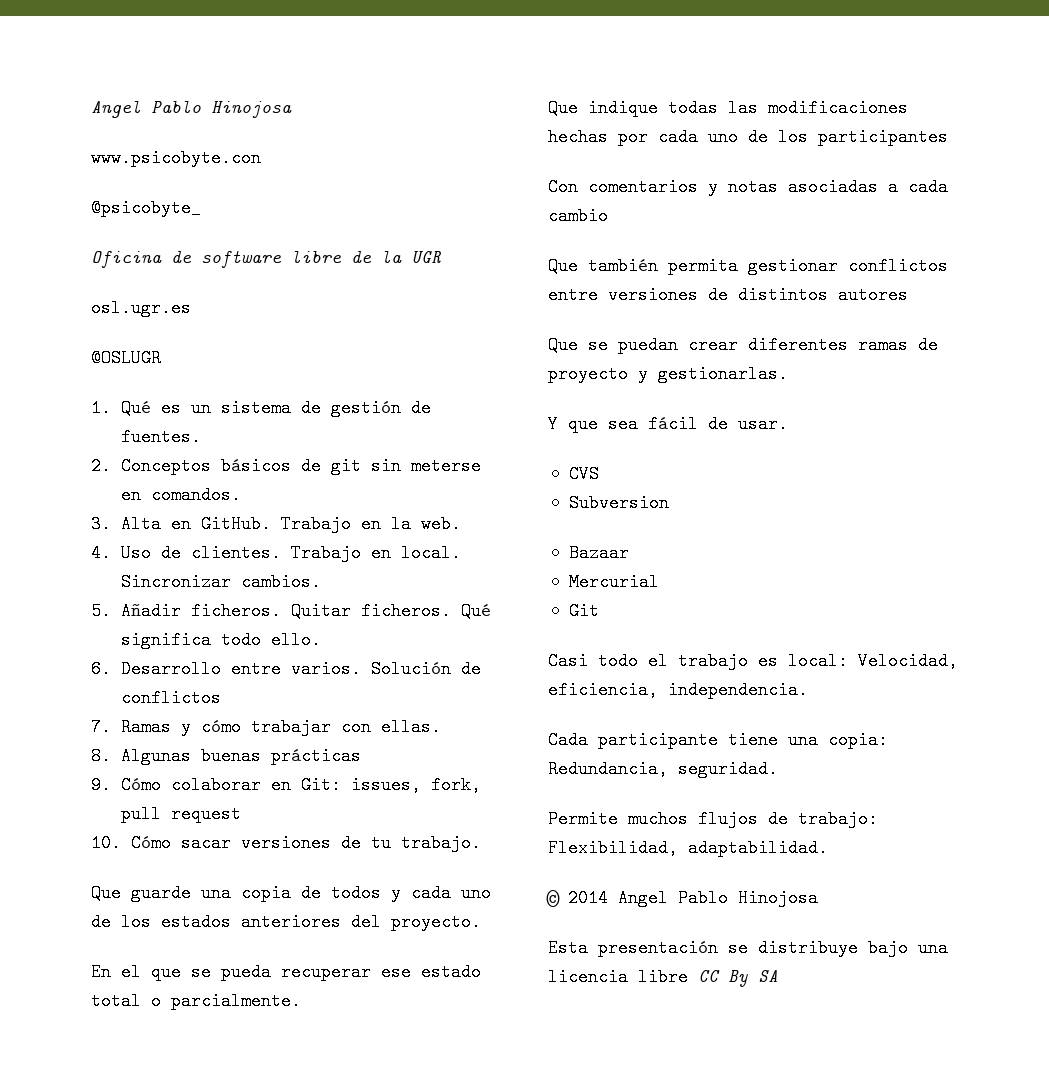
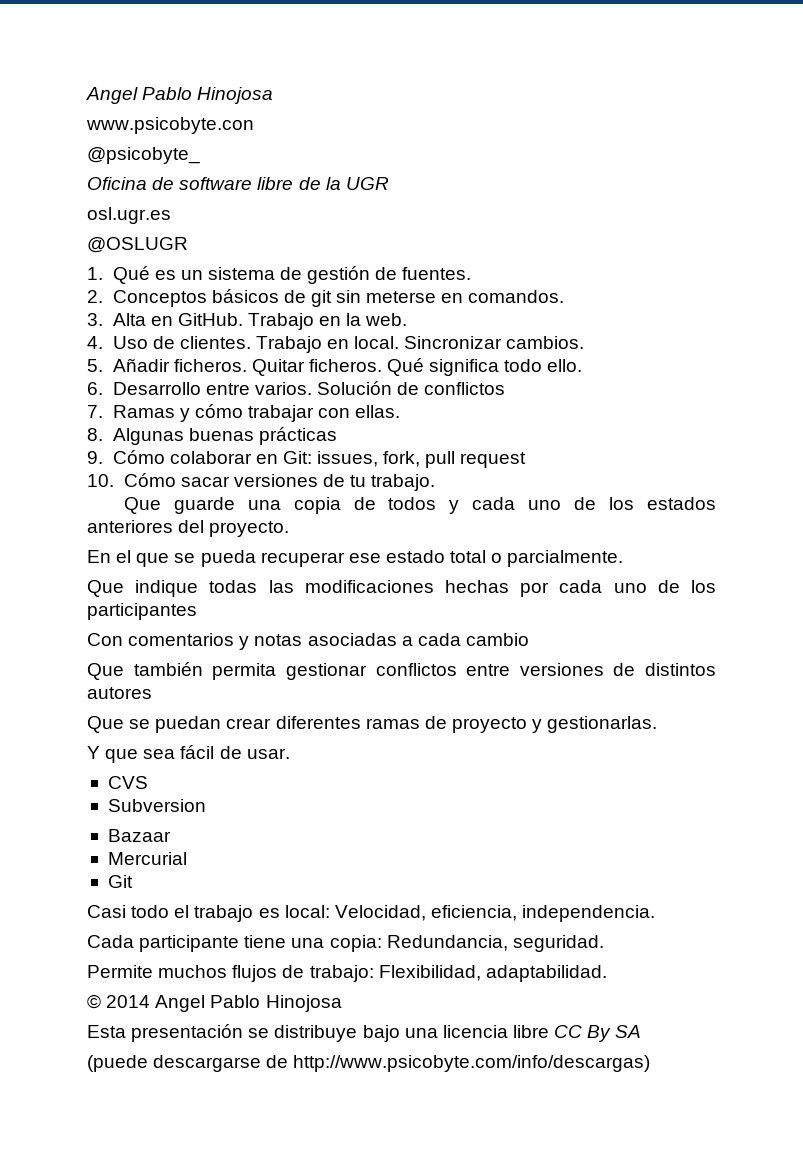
(778, 976) none -> [87,1055,651,1072] // (puede descargarse de http://www.psicobyte.com/info/descargas)

